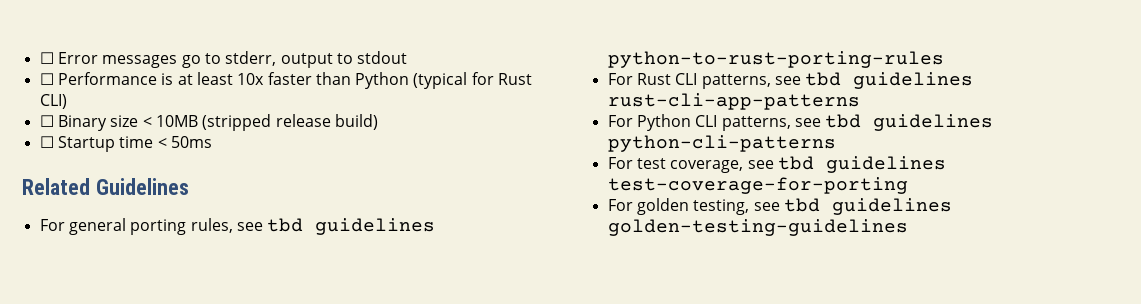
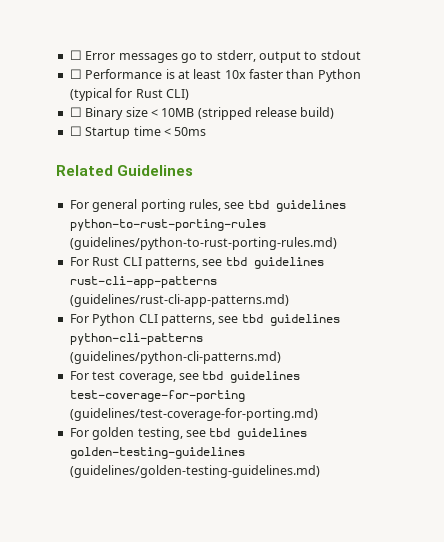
(944, 59) none -> [69,237,337,250] (guidelines/python-to-rust-porting-rules.md)
(860, 101) none -> [69,294,289,307] (guidelines/rust-cli-app-patterns.md)
(836, 143) none -> [69,351,281,364] (guidelines/python-cli-patterns.md)
(908, 185) none -> [69,408,318,421] (guidelines/test-coverage-for-porting.md)
(908, 227) none -> [69,465,320,478] (guidelines/golden-testing-guidelines.md)

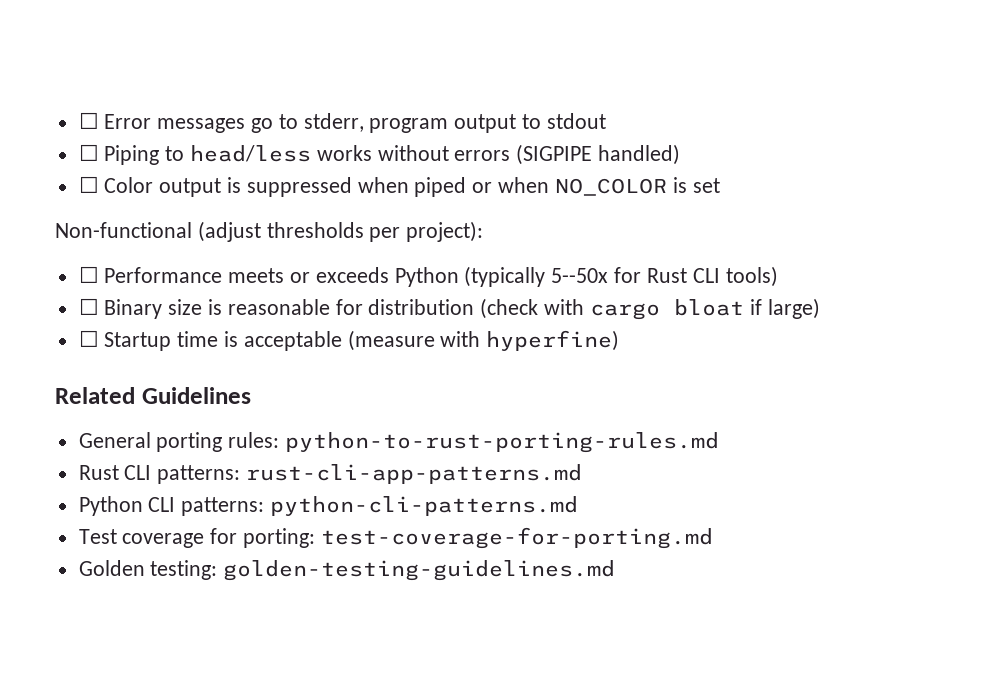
(256, 56) none -> [369,118,449,133] program
[85,69,361,82] [69,88,189,101] [69,107,335,120] [69,126,207,139] [56,165,194,176] [69,199,346,212] [69,219,266,231] [69,237,337,250] [69,257,324,269] [69,276,217,288] [69,294,289,307] [69,313,340,326] [69,333,203,345] [69,351,281,364] [69,371,301,383] [69,390,245,402] [69,408,318,421] [69,427,308,440] [69,447,245,459] [69,465,320,478] Performance is at least 10x faster than Python (typical for Rust CLI) // ☐ Binary size < 10MB (stripped release build) // ☐ Startup time < 50ms // Related Guidelines // For general porting rules, see tbd guidelines python-to-rust-porting-rules (guidelines/python-to-rust-porting-rules.md) // For Rust CLI patterns, see tbd guidelines rust-cli-app-patterns (guidelines/rust-cli-app-patterns.md) // For Python CLI patterns, see tbd guidelines python-cli-patterns (guidelines/python-cli-patterns.md) // For test coverage, see tbd guidelines test-coverage-for-porting (guidelines/test-coverage-for-porting.md) // For golden testing, see tbd guidelines golden-testing-guidelines (guidelines/golden-testing-guidelines.md) -> [104,144,681,165] [78,176,720,197] [55,221,484,242] [78,266,778,287] [78,298,820,320] [78,330,620,351] [55,387,251,404] [78,432,720,453] [78,464,583,484] [78,496,579,516] [78,527,713,549] [78,560,616,581] Piping to head/less works without errors (SIGPIPE handled) // ☐ Color output is suppressed when piped or when NO_COLOR is set // Non-functional (adjust thresholds per project): // ☐ Performance meets or exceeds Python (typically 5--50x for Rust CLI tools) // ☐ Binary size is reasonable for distribution (check with cargo bloat if large) // ☐ Startup time is acceptable (measure with hyperfine) // Related Guidelines // General porting rules: python-to-rust-porting-rules.md // Rust CLI patterns: rust-cli-app-patterns.md // Python CLI patterns: python-cli-patterns.md // Test coverage for porting: test-coverage-for-porting.md // Golden testing: golden-testing-guidelines.md

